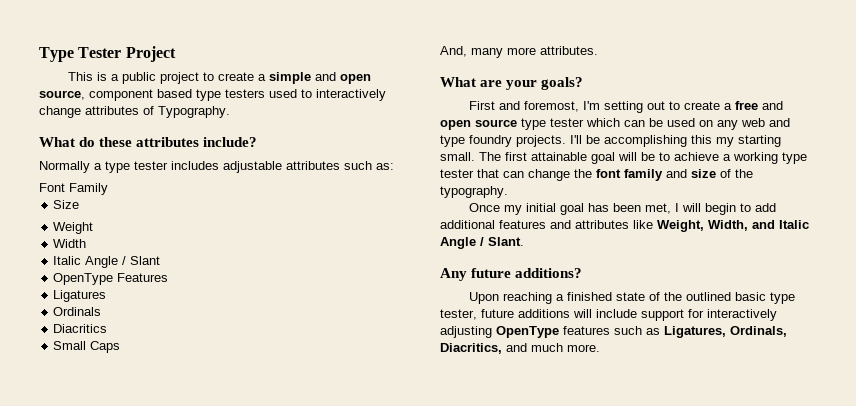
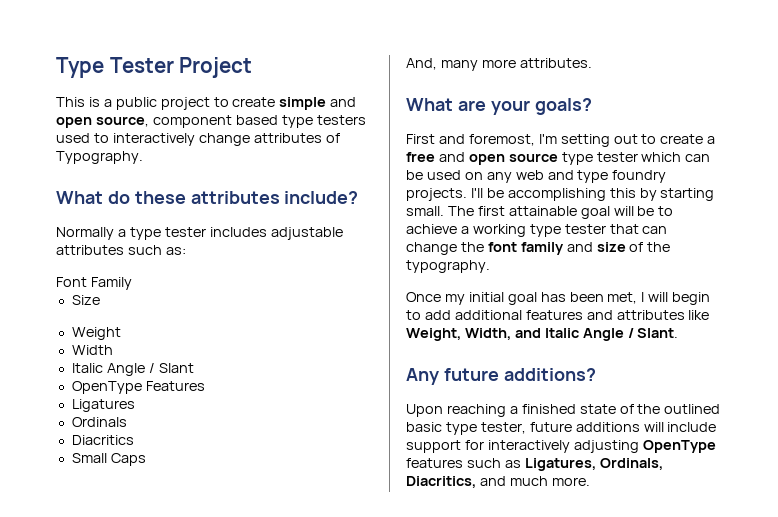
[258,74,267,81] a -> (276, 102) none
[716,137,734,147] my -> [639,188,657,201] by

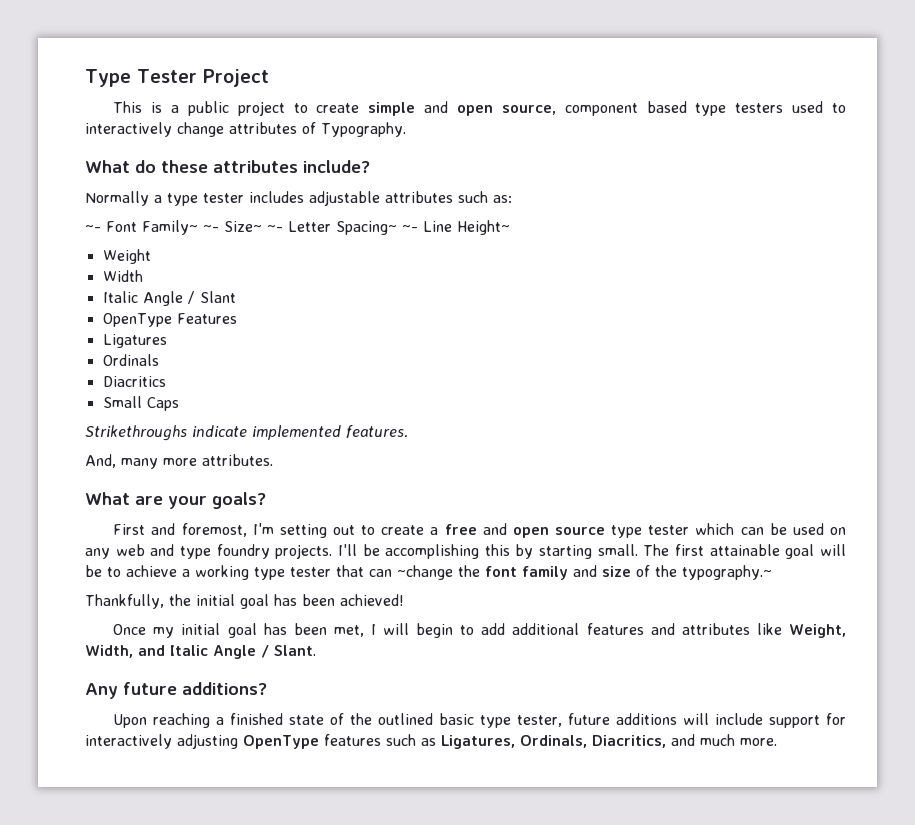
[56,277,132,290] [71,295,100,305] Font Family // Size -> [85,220,510,235] ~- Font Family~ ~- Size~ ~- Letter Spacing~ ~- Line Height~
(146, 459) none -> [85,425,408,441] // Strikethroughs indicate implemented features.
[406,242,457,255] change -> [397,565,453,580] ~change
[406,260,490,273] typography. -> [682,565,772,580] [85,594,404,609] typography.~ // Thankfully, the initial goal has been achieved!

